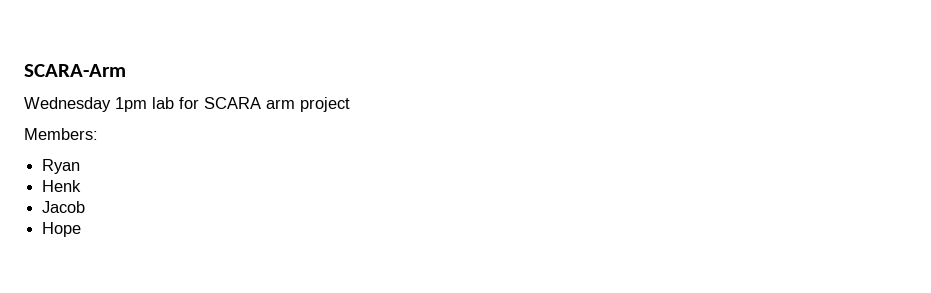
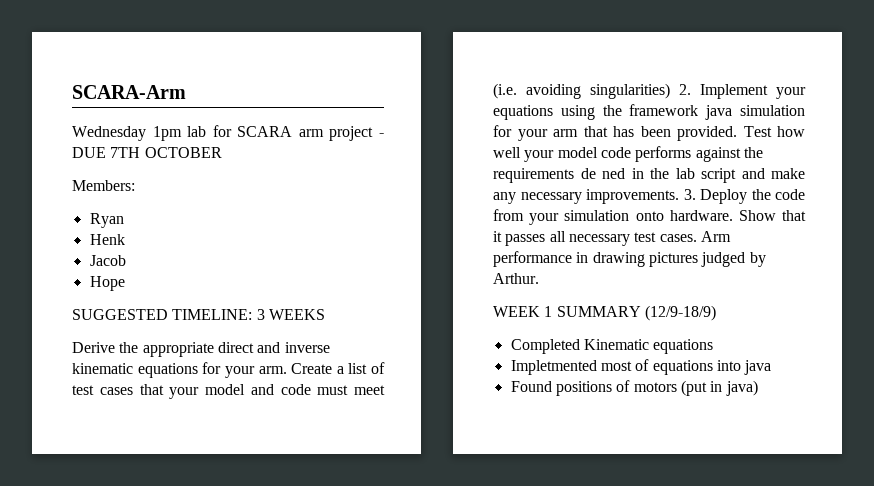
(350, 104) none -> [379,133,384,137] [72,147,222,158] - DUE 7TH OCTOBER
(82, 229) none -> [72,309,325,320] [72,342,330,357] [72,362,385,378] [72,384,385,399] [493,83,806,99] [493,104,805,120] [493,125,805,141] [493,146,763,162] [493,168,805,183] [493,189,805,204] [493,209,806,225] [493,231,731,246] [493,251,766,267] [493,273,539,284] [493,305,716,321] [510,339,714,354] [510,359,772,375] [510,380,758,396] // SUGGESTED TIMELINE: 3 WEEKS // Derive the appropriate direct and inverse kinematic equations for your arm. Create a list of test cases that your model and code must meet (i.e. avoiding singularities) 2. Implement your equations using the framework java simulation for your arm that has been provided. Test how well your model code performs against the requirements de ned in the lab script and make any necessary improvements. 3. Deploy the code from your simulation onto hardware. Show that it passes all necessary test cases. Arm performance in drawing pictures judged by Arthur. // WEEK 1 SUMMARY (12/9-18/9) // Completed Kinematic equations // Impletmented most of equations into java // Found positions of motors (put in java)

